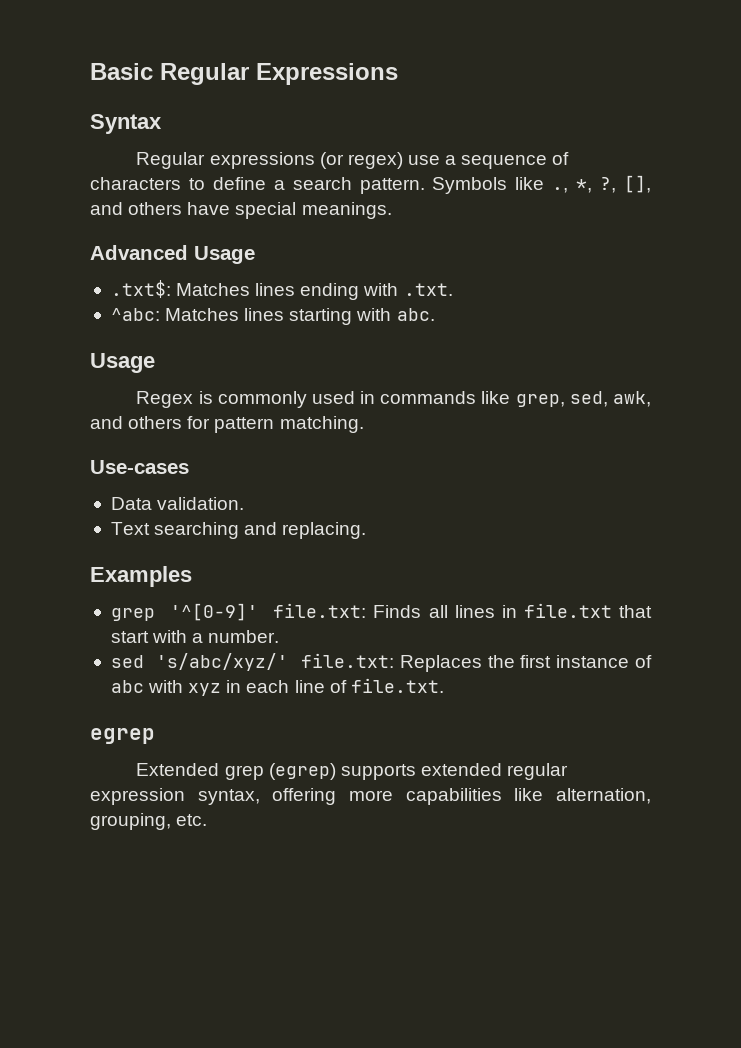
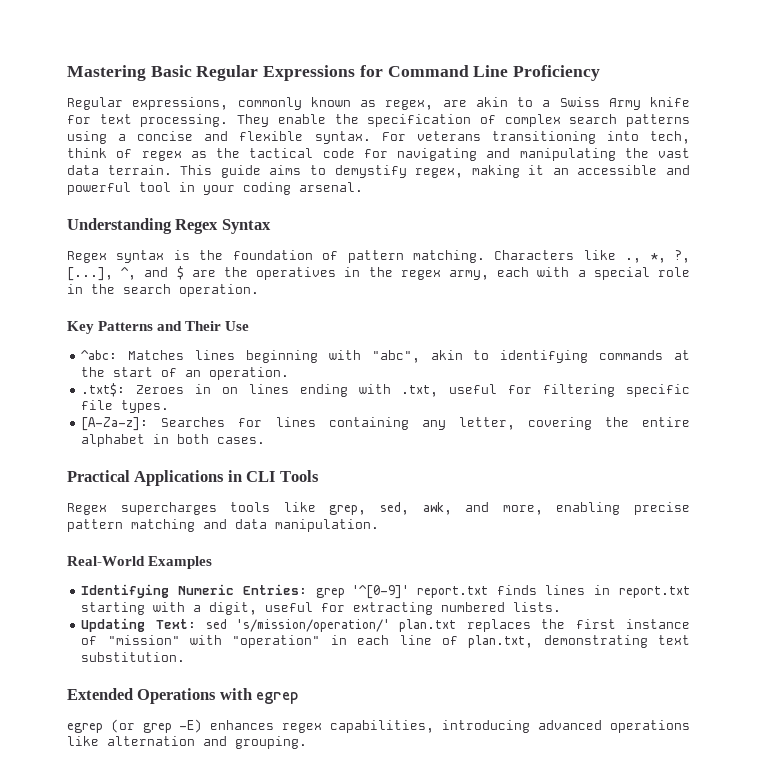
(90, 71) none -> [67,65,146,81] Mastering
[90,114,162,134] [136,152,570,169] [90,175,651,194] [90,202,392,219] [90,245,255,264] [110,280,453,300] [110,308,435,325] [90,353,155,373] [136,391,477,408] // Syntax // Regular expressions (or regex) use a sequence of characters to define a search pattern. Symbols like ., *, ?, [], and others have special meanings. // Advanced Usage // .txt$: Matches lines ending with .txt. // ^abc: Matches lines starting with abc. // Usage // Regex is commonly used in commands -> [359,65,601,81] [67,97,690,110] [67,114,690,127] [67,131,691,144] [67,148,690,161] [67,165,690,178] [67,182,363,195] [67,218,271,234] [67,250,690,263] [67,266,690,281] [67,284,259,297] [67,321,250,334] [81,350,690,363] [81,367,290,380] [81,383,690,397] [81,400,170,413] [81,417,690,431] [81,434,266,447] [67,470,319,486] [67,502,271,515] for Command Line Proficiency // Regular expressions, commonly known as regex, are akin to a Swiss Army knife for text processing. They enable the specification of complex search patterns using a concise and flexible syntax. For veterans transitioning into tech, think of regex as the tactical code for navigating and manipulating the vast data terrain. This guide aims to demystify regex, making it an accessible and powerful tool in your coding arsenal. // Understanding Regex Syntax // Regex syntax is the foundation of pattern matching. Characters like ., *, ?, [...], ^, and $ are the operatives in the regex army, each with a special role in the search operation. // Key Patterns and Their Use // ^abc: Matches lines beginning with "abc", akin to identifying commands at the start of an operation. // .txt$: Zeroes in on lines ending with .txt, useful for filtering specific file types. // [A-Za-z]: Searches for lines containing any letter, covering the entire alphabet in both cases. // Practical Applications in CLI Tools // Regex supercharges tools
[128,416,364,433] [90,460,189,474] [110,497,245,510] [110,522,367,539] [90,566,192,587] [110,603,653,621] [110,630,280,643] [110,653,482,672] others for pattern matching. // Use-cases // Data validation. // Text searching and replacing. // Examples // grep '^[0-9]' file.txt: Finds all lines in file.txt that start with a number. // sed 's/abc/xyz/' file.txt: Replaces -> [502,502,691,515] [67,519,379,532] [67,556,213,569] [81,584,690,599] [81,602,562,615] [81,618,531,632] more, enabling precise pattern matching and data manipulation. // Real-World Examples // Identifying Numeric Entries: grep '^[0-9]' report.txt finds lines in report.txt starting with a digit, useful for extracting numbered lists. // Updating Text: sed 's/mission/operation/' plan.txt replaces
[110,680,222,696] abc with xyz -> [107,635,321,648] "mission" with "operation"
[350,678,444,693] [90,728,155,744] [136,763,569,780] [90,788,652,805] [90,813,208,830] file.txt. // egrep // Extended grep (egrep) supports extended regular expression syntax, offering more capabilities like alternation, grouping, etc. -> [468,635,691,648] [81,652,186,662] [67,688,300,704] [67,719,690,733] [67,736,307,749] plan.txt, demonstrating text substitution. // Extended Operations with egrep // egrep (or grep -E) enhances regex capabilities, introducing advanced operations like alternation and grouping.

